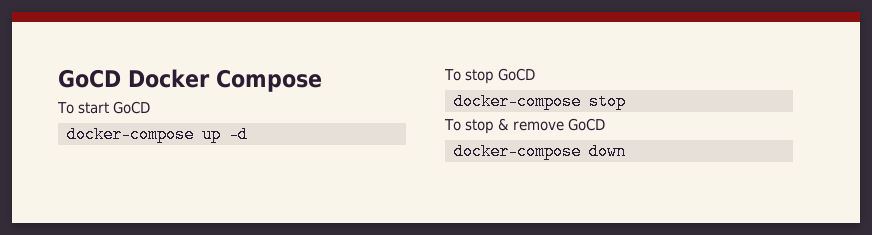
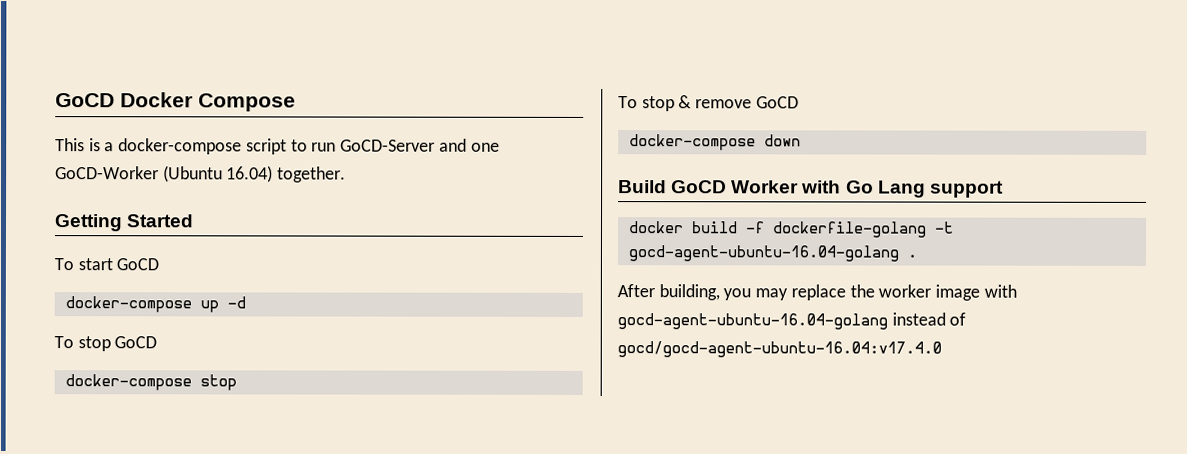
(322, 80) none -> [55,138,500,155] [55,165,347,183] [54,214,195,232] // This is a docker-compose script to run GoCD-Server and one GoCD-Worker (Ubuntu 16.04) together. // Getting Started
(626, 151) none -> [618,180,1004,198] [627,221,954,238] [627,245,917,262] [617,284,1017,301] [617,312,967,330] [617,341,942,358] // Build GoCD Worker with Go Lang support // docker build -f dockerfile-golang -t gocd-agent-ubuntu-16.04-golang . // After building, you may replace the worker image with gocd-agent-ubuntu-16.04-golang instead of gocd/gocd-agent-ubuntu-16.04:v17.4.0

